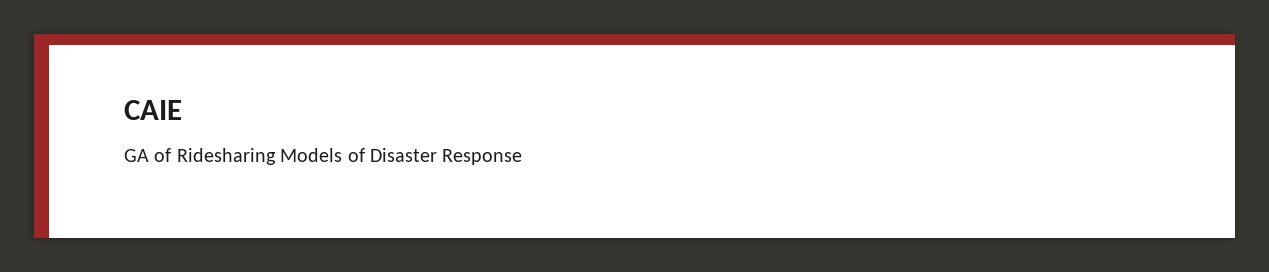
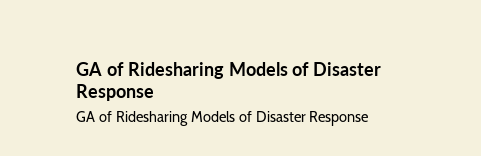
[124,100,182,120] CAIE -> [76,62,382,79] [76,84,154,101] GA of Ridesharing Models of Disaster Response

